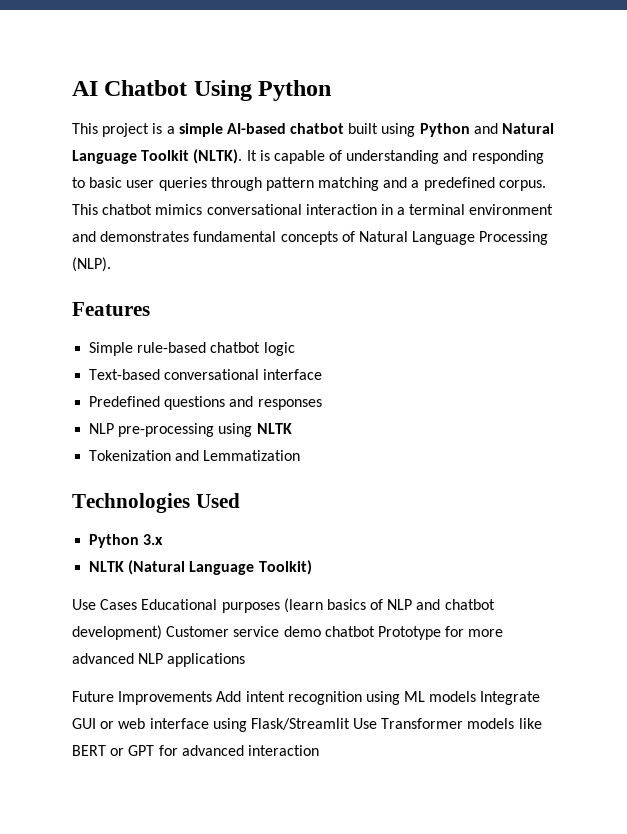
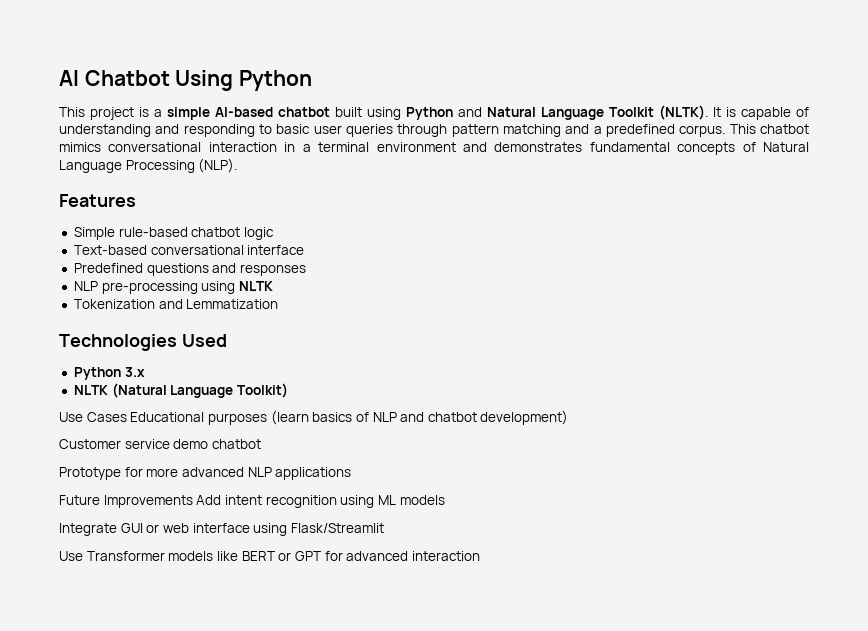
(162, 632) none -> (569, 417) //
(375, 631) none -> (261, 444) //
(477, 696) none -> (445, 500) //
(350, 724) none -> (384, 528) //

